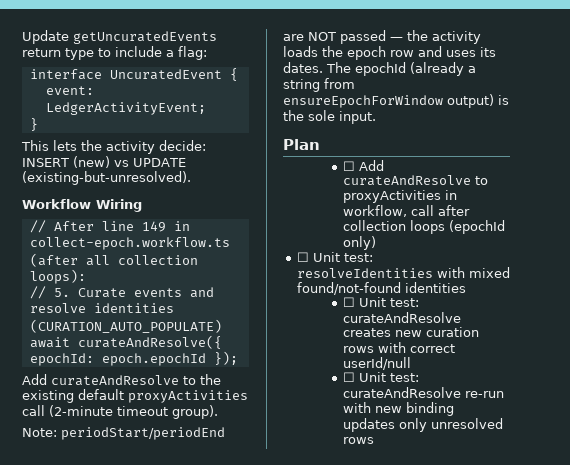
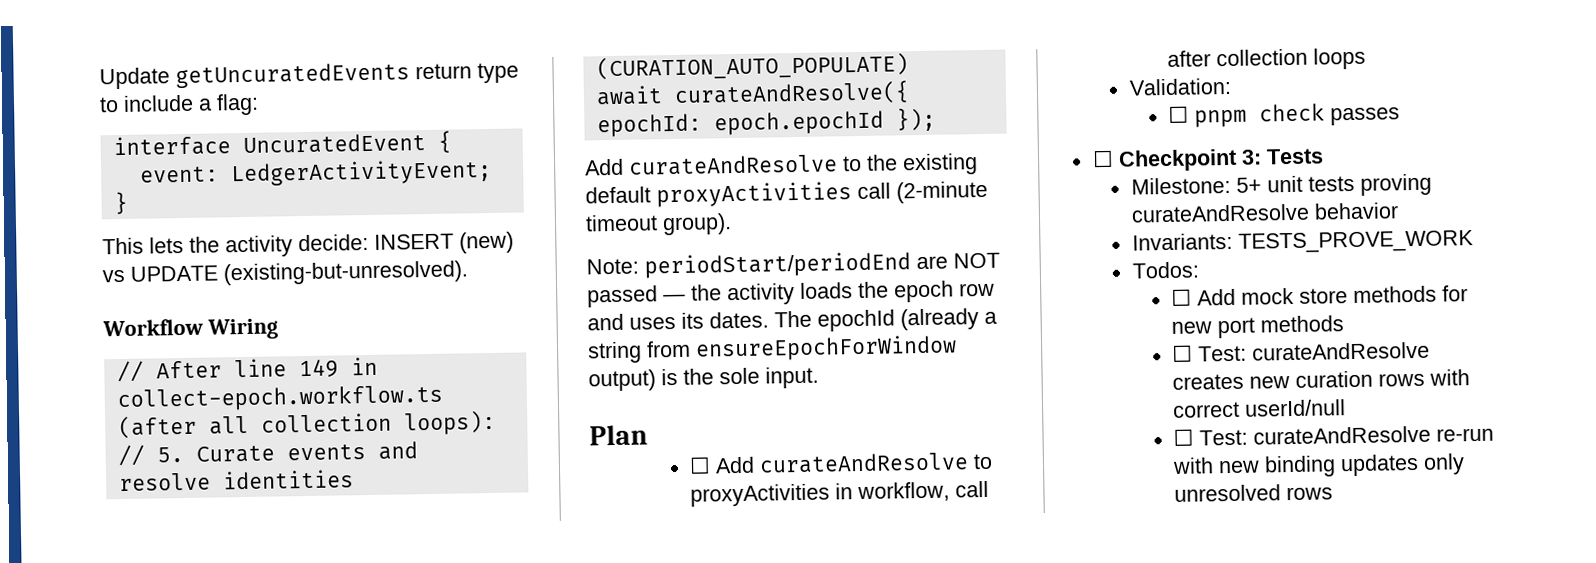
[449,220,506,234] [343,236,377,250] [296,252,373,262] [296,267,510,278] [296,282,466,295] [343,297,420,307] (epochId only) // ☐ Unit test: resolveIdentities with mixed found/not-found identities // ☐ Unit test: -> [1128,77,1232,96] [1167,103,1400,128] [1091,148,1324,172] [1130,173,1432,196] [1130,202,1399,223] [1131,230,1474,254] [1131,261,1199,279] [1170,285,1468,306] [1170,315,1344,339] [1171,344,1247,362] // Validation: // ☐ pnpm check passes // ☐ Checkpoint 3: Tests // Milestone: 5+ unit tests proving curateAndResolve behavior // Invariants: TESTS_PROVE_WORK // Todos: // ☐ Add mock store methods for new port methods // ☐ Test:
[359,372,420,382] Unit test: -> [1198,429,1248,446] Test:

